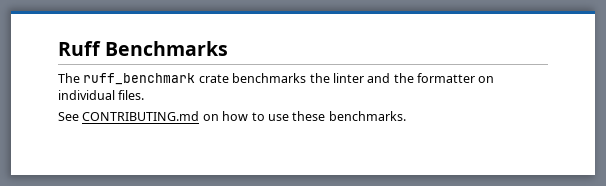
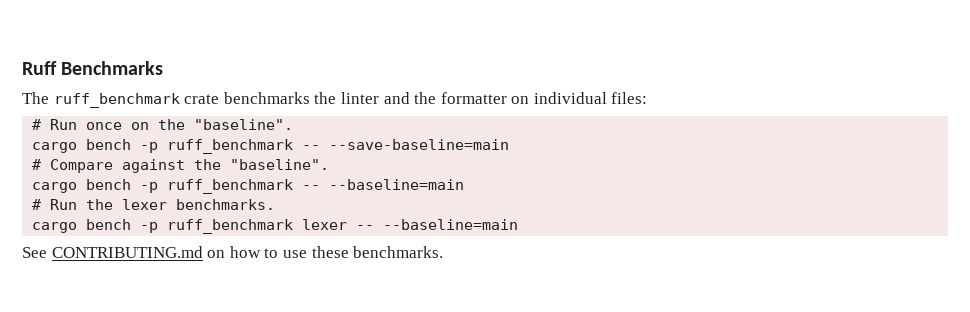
[118,90,145,100] files. -> [611,92,648,104] [32,119,294,130] [32,139,510,154] [32,159,330,173] [32,179,465,194] [32,199,276,210] [32,219,519,234] files: // # Run once on the "baseline". // cargo bench -p ruff_benchmark -- --save-baseline=main // # Compare against the "baseline". // cargo bench -p ruff_benchmark -- --baseline=main // # Run the lexer benchmarks. // cargo bench -p ruff_benchmark lexer -- --baseline=main

